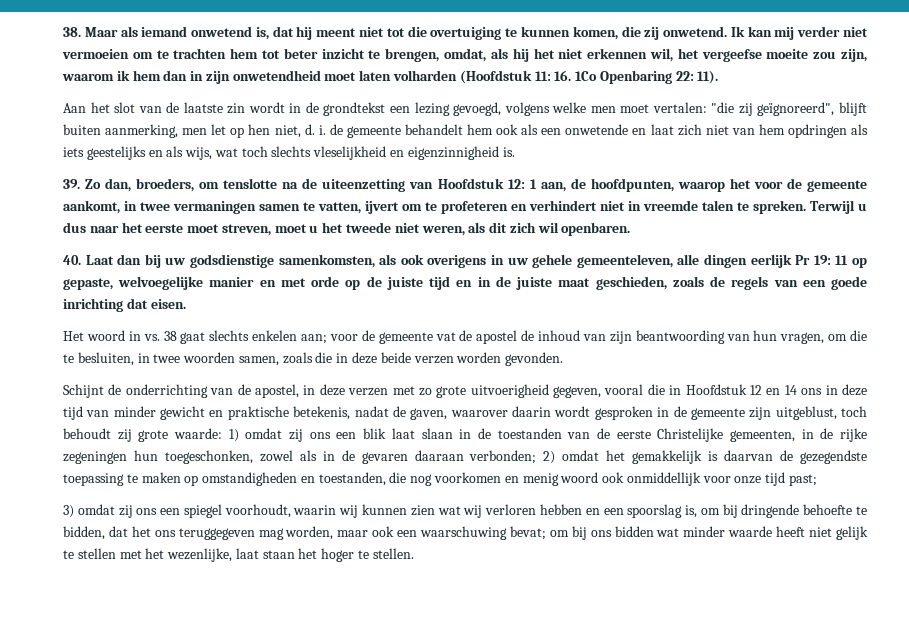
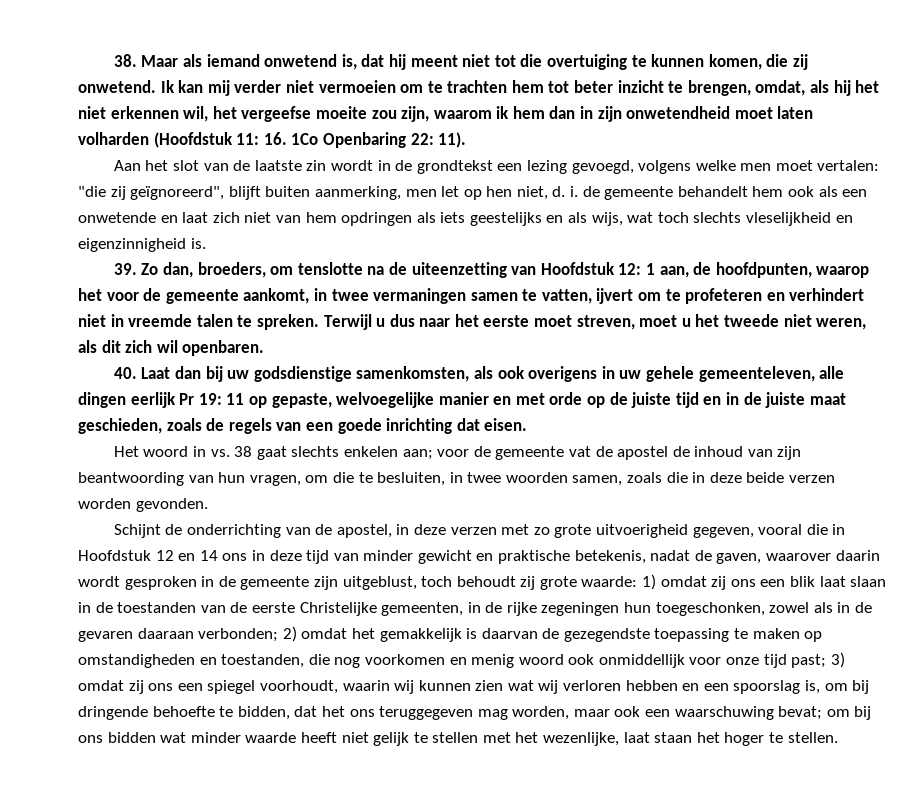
(818, 480) // -> (827, 661) none

